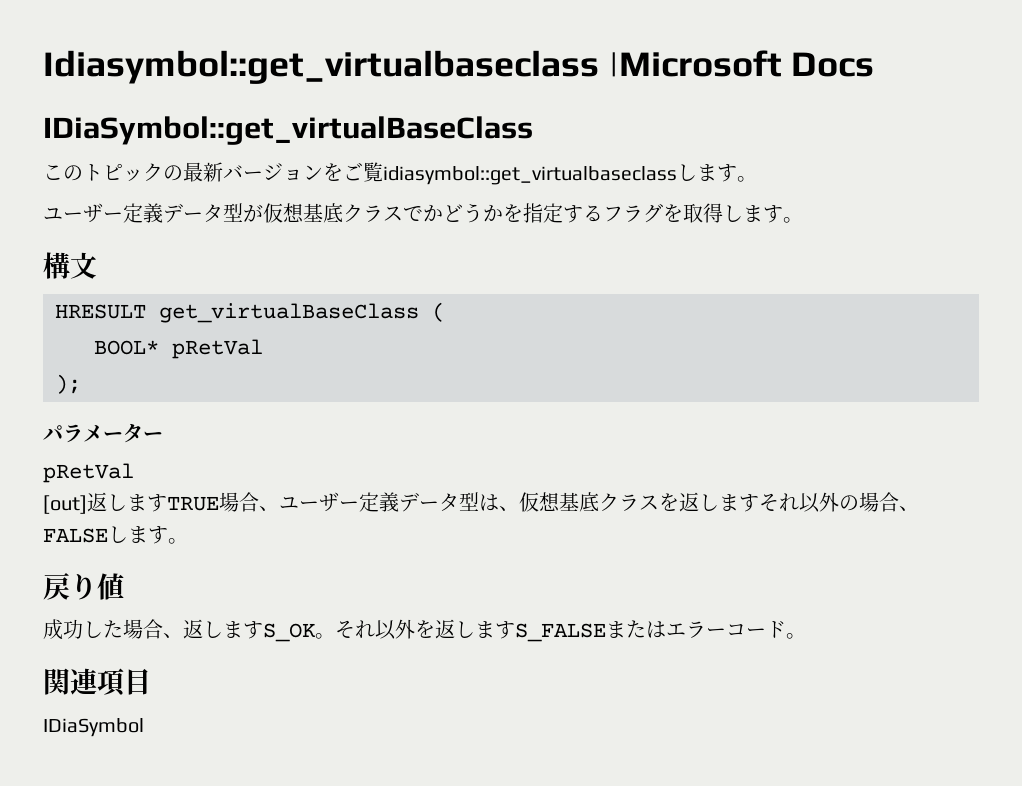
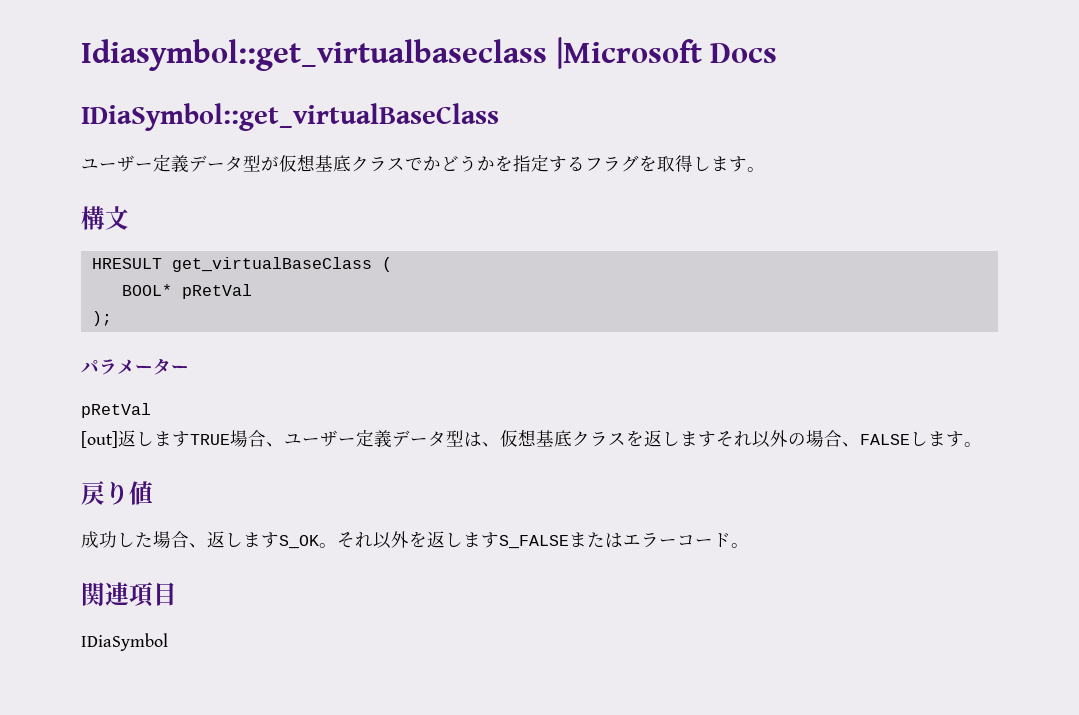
[43,162,757,185] // このトピックの最新バージョンをご覧idiasymbol::get_virtualbaseclassします。 -> (499, 117) none

